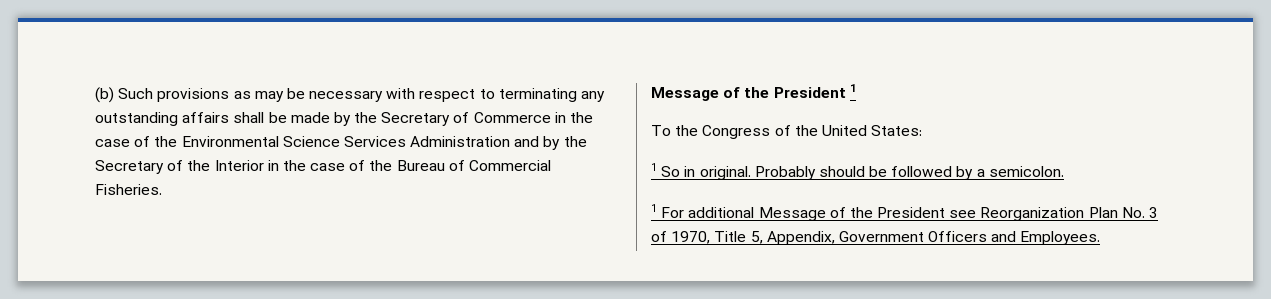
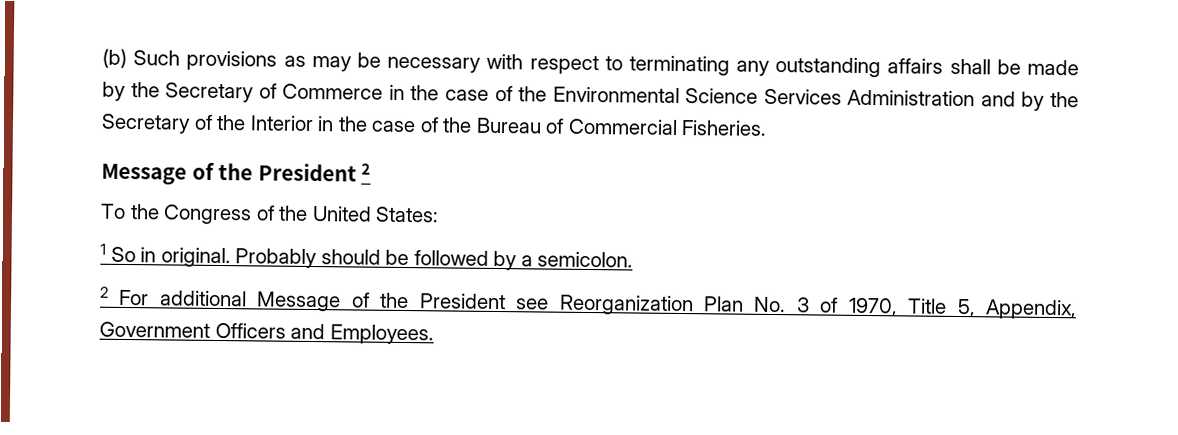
[849,84,856,92] 1 -> [361,163,372,175] 2
[651,204,657,212] 1 -> [100,286,109,298] 2

